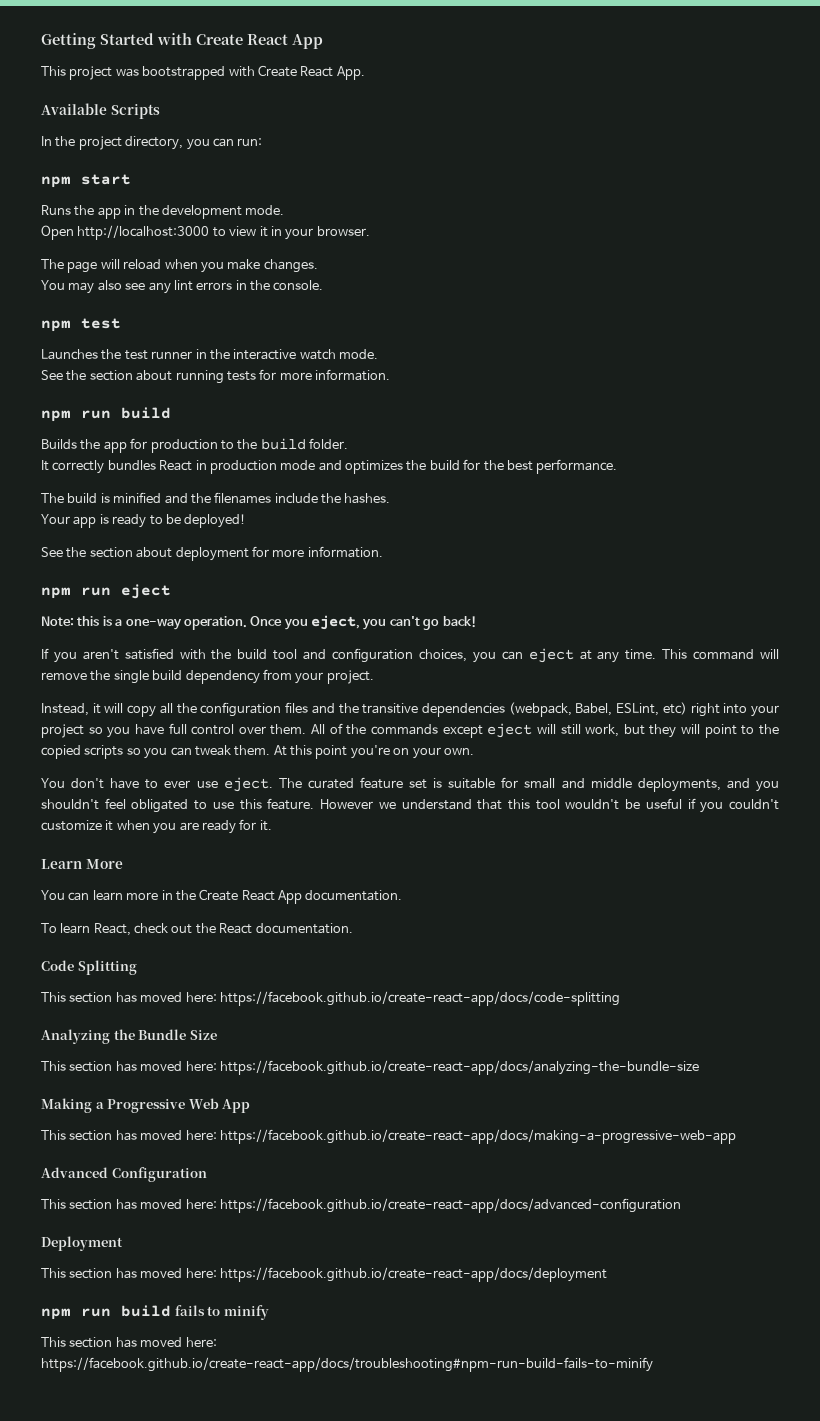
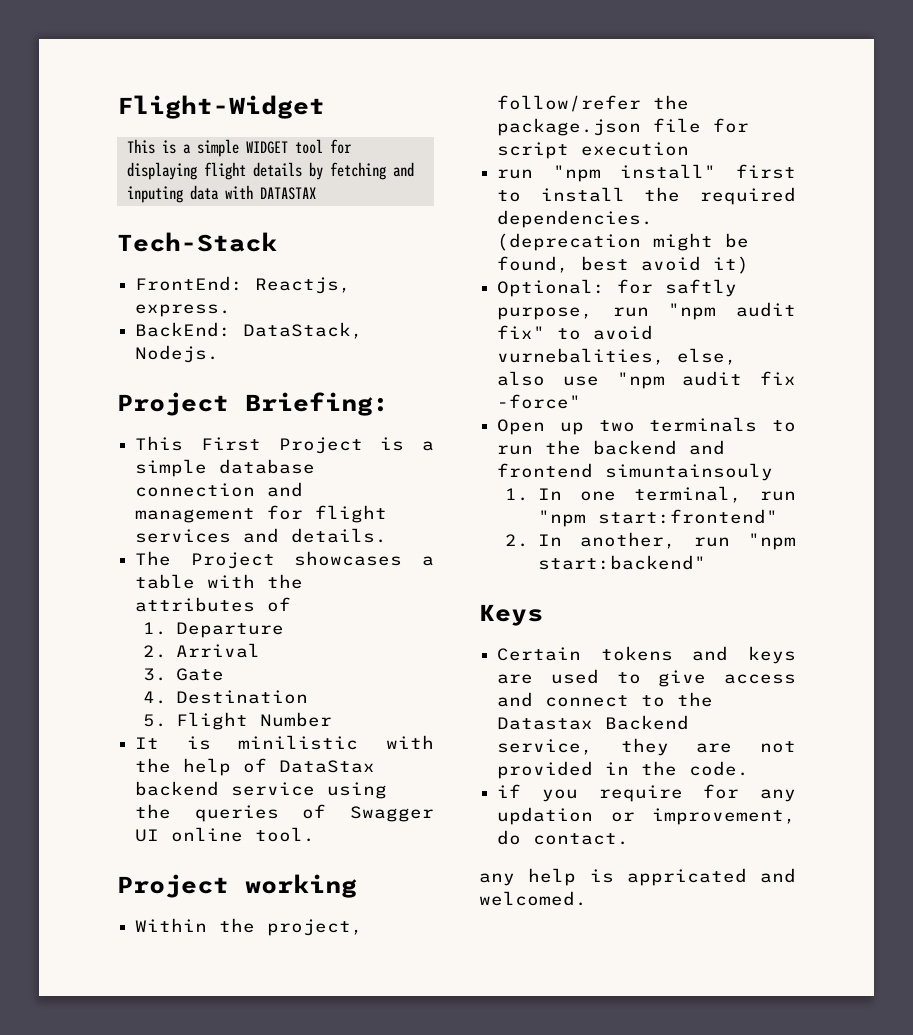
[41,33,323,49] [41,65,365,80] [41,103,160,119] [41,136,263,150] [41,174,131,188] [41,205,285,219] [41,225,370,240] [41,259,318,273] [41,280,324,294] [41,318,121,332] [41,349,378,360] [41,369,390,384] [41,407,171,422] [41,438,348,453] [41,459,618,474] [41,492,391,504] [41,514,247,528] [41,546,383,561] [41,584,171,599] [41,615,477,630] [41,648,780,663] [41,669,374,684] [41,702,779,717] [41,723,779,738] [41,745,474,759] [41,777,779,792] [41,798,779,813] [41,819,272,834] [41,859,123,869] [41,889,403,904] [41,923,353,936] [41,960,137,975] [41,991,620,1006] [41,1029,217,1044] [41,1060,699,1075] [41,1098,251,1113] [41,1129,736,1144] [41,1167,207,1182] [41,1198,681,1213] [41,1236,123,1251] [41,1267,607,1282] [41,1305,269,1320] [41,1337,217,1348] [41,1357,653,1372] Getting Started with Create React App // This project was bootstrapped with Create React App. // Available Scripts // In the project directory, you can run: // npm start // Runs the app in the development mode. // Open http://localhost:3000 to view it in your browser. // The page will reload when you make changes. // You may also see any lint errors in the console. // npm test // Launches the test runner in the interactive watch mode. // See the section about running tests for more information. // npm run build // Builds the app for production to the build folder. // It correctly bundles React in production mode and optimizes the build for the best performance. // The build is minified and the filenames include the hashes. // Your app is ready to be deployed! // See the section about deployment for more information. // npm run eject // Note: this is a one-way operation. Once you eject, you can't go back! // If you aren't satisfied with the build tool and configuration choices, you can eject at any time. This command will remove the single build dependency from your project. // Instead, it will copy all the configuration files and the transitive dependencies (webpack, Babel, ESLint, etc) right into your project so you have full control over them. All of the commands except eject will still work, but they will point to the copied scripts so you can tweak them. At this point you're on your own. // You don't have to ever use eject. The curated feature set is suitable for small and middle deployments, and you shouldn't feel obligated to use this feature. However we understand that this tool wouldn't be useful if you couldn't customize it when you are ready for it. // Learn More // You can learn more in the Create React App documentation. // To learn React, check out the React documentation. // Code Splitting // This section has moved here: https://facebook.github.io/create-react-app/docs/code-splitting // Analyzing the Bundle Size // This section has moved here: https://facebook.github.io/create-react-app/docs/analyzing-the-bundle-size // Making a Progressive Web App // This section has moved here: https://facebook.github.io/create-react-app/docs/making-a-progressive-web-app // Advanced Configuration // This section has moved here: https://facebook.github.io/create-react-app/docs/advanced-configuration // Deployment // This section has moved here: https://facebook.github.io/create-react-app/docs/deployment // npm run build fails to minify // This section has moved here: https://facebook.github.io/create-react-app/docs/troubleshooting#npm-run-build-fails-to-minify -> [117,95,325,119] [126,139,352,157] [126,162,414,180] [126,185,316,203] [117,232,277,252] [135,276,352,294] [135,304,232,317] [135,322,364,339] [135,345,220,363] [117,392,389,416] [135,436,434,454] [135,459,316,477] [135,482,304,497] [135,505,388,523] [135,528,388,543] [135,551,434,569] [135,574,304,589] [135,597,292,612] [143,622,284,638] [143,643,260,658] [143,668,224,681] [143,690,308,704] [143,712,332,730] [135,735,434,750] [135,758,376,776] [135,781,388,799] [135,804,434,822] [135,827,316,842] [117,874,357,898] [135,918,364,936] [497,95,690,112] [497,118,750,136] [497,142,690,159] [497,164,796,182] [497,187,796,205] [497,210,654,228] [497,233,750,251] [497,256,750,274] [497,279,738,297] [497,302,796,320] [497,325,654,340] [497,348,738,365] [497,371,796,389] [497,394,582,409] [497,417,796,435] [497,440,726,455] [497,463,774,481] [505,486,796,503] [537,509,778,527] [505,532,796,550] [537,555,706,570] [479,604,543,626] [497,646,796,664] [497,669,796,687] [497,692,714,707] [497,715,690,730] [497,738,796,756] [497,761,750,779] [497,784,796,802] [497,807,796,825] [497,830,630,845] [479,868,796,886] [479,891,587,906] Flight-Widget // This is a simple WIDGET tool for displaying flight details by fetching and inputing data with DATASTAX // Tech-Stack // FrontEnd: Reactjs, express. // BackEnd: DataStack, Nodejs. // Project Briefing: // This First Project is a simple database connection and management for flight services and details. // The Project showcases a table with the attributes of // 1. Departure // 2. Arrival // 3. Gate // 4. Destination // 5. Flight Number // It is minilistic with the help of DataStax backend service using the queries of Swagger UI online tool. // Project working // Within the project, follow/refer the package.json file for script execution // run "npm install" first to install the required dependencies. (deprecation might be found, best avoid it) // Optional: for saftly purpose, run "npm audit fix" to avoid vurnebalities, else, also use "npm audit fix -force" // Open up two terminals to run the backend and frontend simuntainsouly // 1. In one terminal, run "npm start:frontend" // 2. In another, run "npm start:backend" // Keys // Certain tokens and keys are used to give access and connect to the Datastax Backend service, they are not provided in the code. // if you require for any updation or improvement, do contact. // any help is appricated and welcomed.

